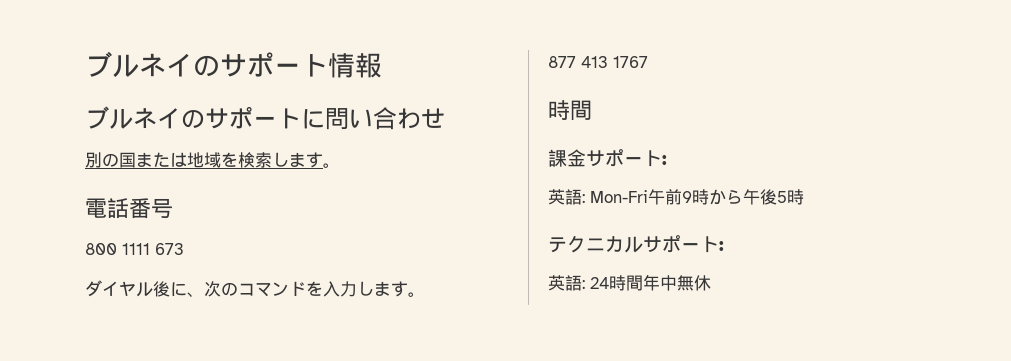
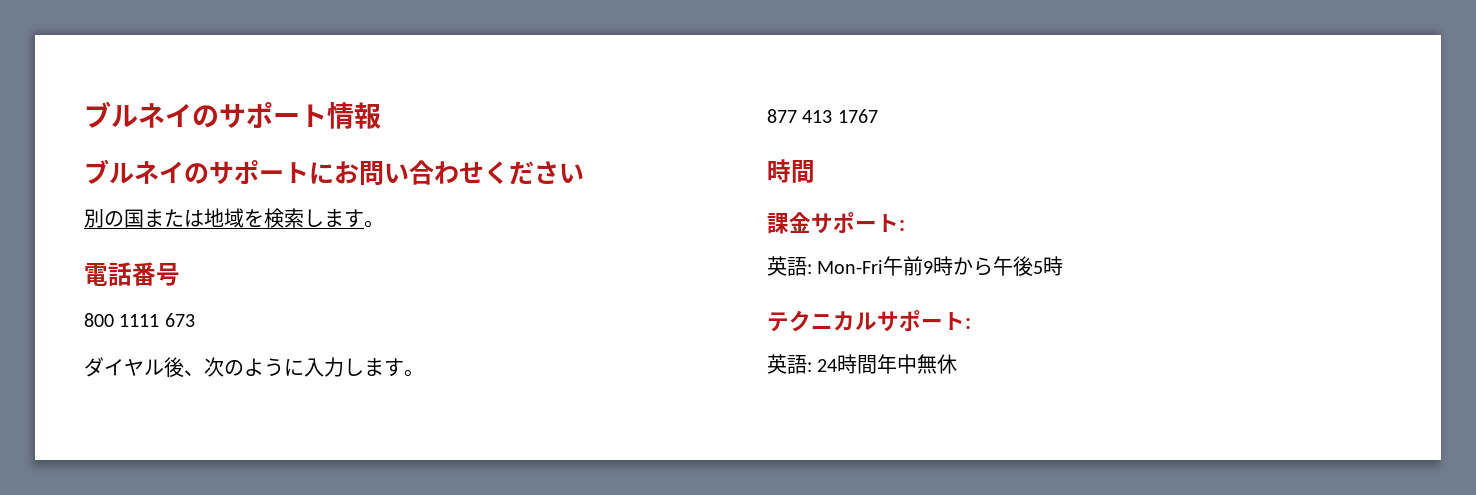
(325, 119) none -> [334,161,359,184] お
(445, 118) none -> [484,161,584,185] ください
[170,281,323,297] に、次のコマンドを -> [184,357,304,377] 、次のように

